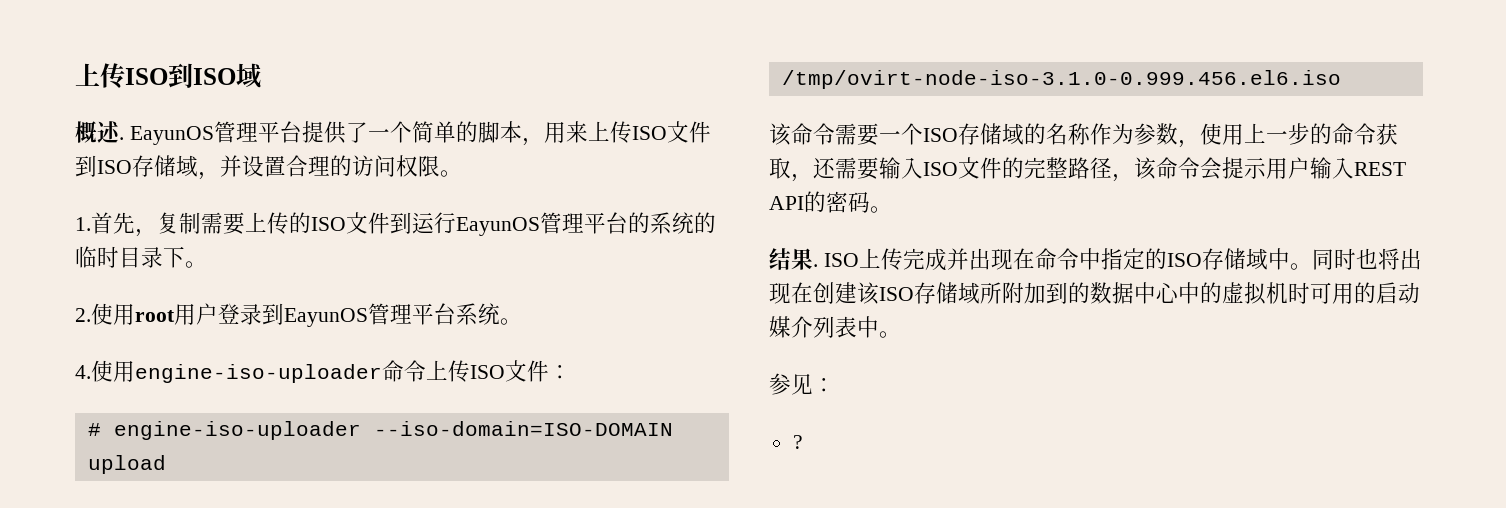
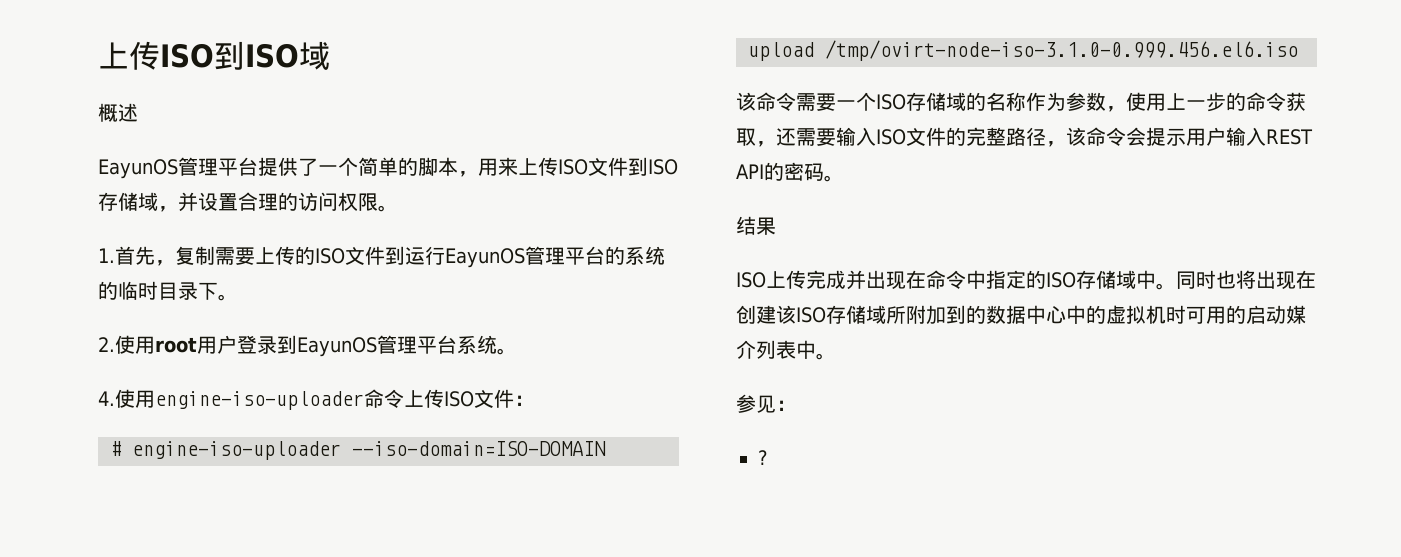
[119,137,124,140] . -> (138, 112) //
[813,264,818,267] . -> (776, 226) //

